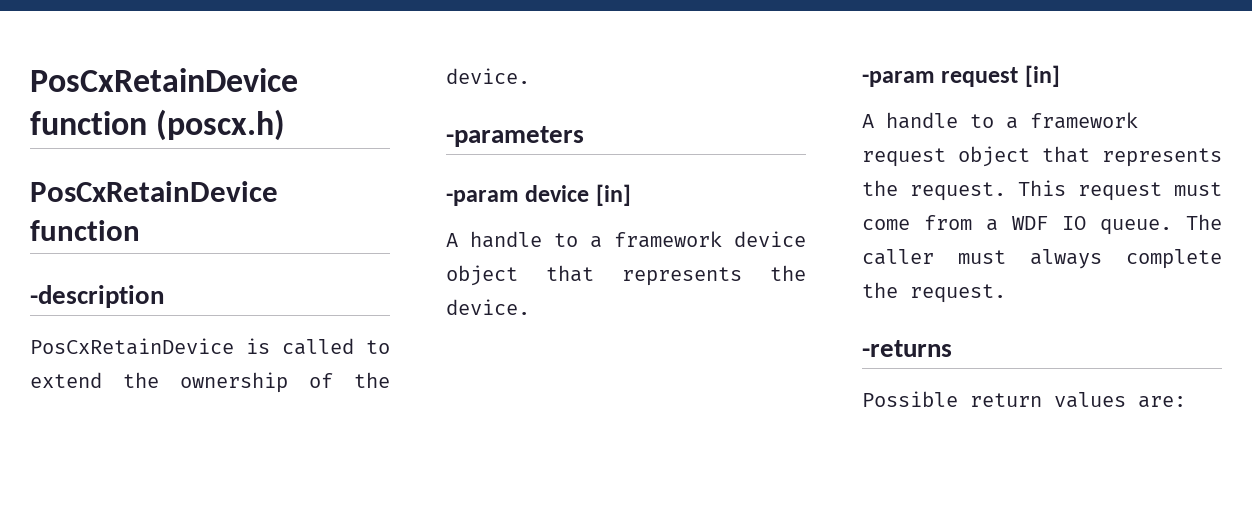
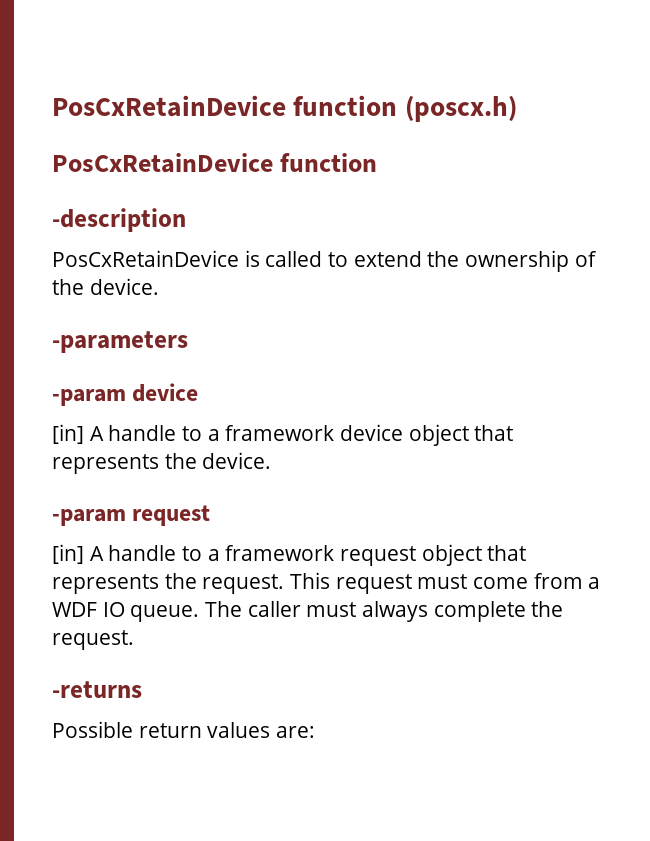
[595,184,631,206] [in] // -> [52,424,84,444] // [in]
[1024,65,1060,87] [in] // -> [52,544,84,564] // [in]

